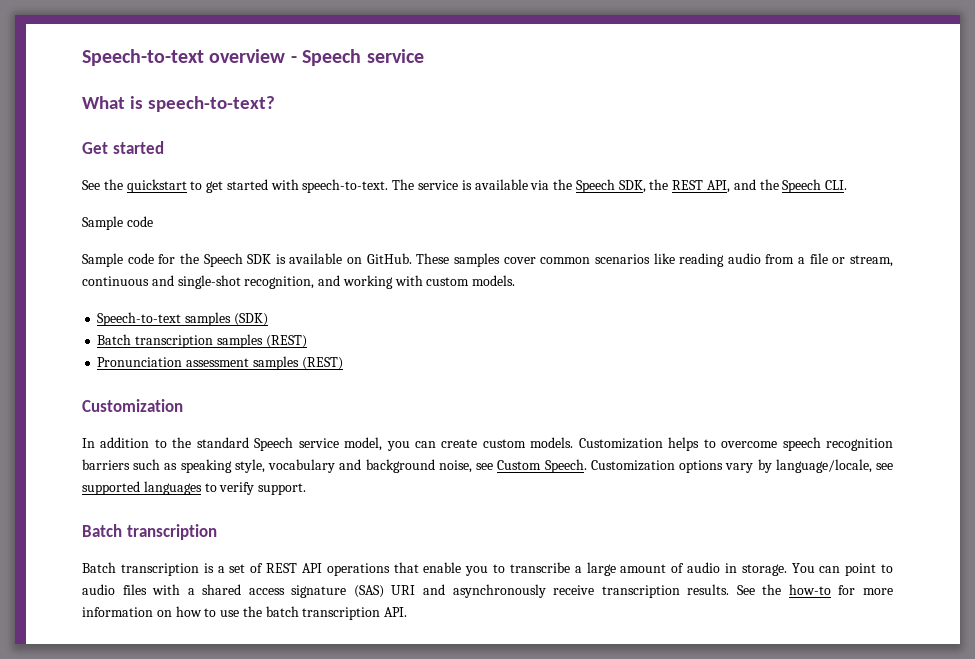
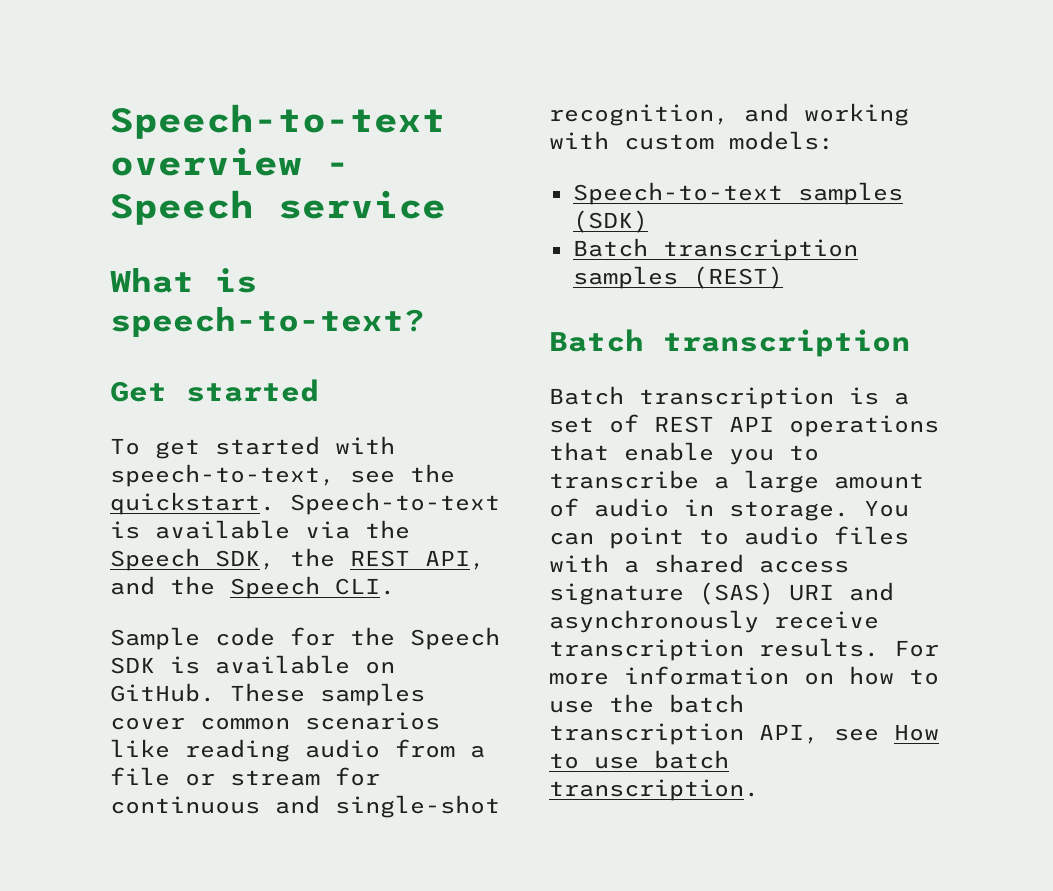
[82,179,459,193] See the quickstart to get started with speech-to-text. The service -> [110,436,395,459] [110,464,455,487] [110,492,500,515] To get started with speech-to-text, see the quickstart. Speech-to-text
[82,253,154,267] // Sample code -> (275, 636) none
[849,255,893,267] stream, -> [230,767,380,786] stream for
[472,275,516,286] models. -> [729,131,834,150] models:
[97,356,343,370] [82,399,183,412] [82,437,894,451] [82,459,894,473] [82,481,307,495] // Pronunciation assessment samples (REST) // Customization // In addition to the standard Speech service model, you can create custom models. Customization helps to overcome speech recognition barriers such as speaking style, vocabulary and background noise, see Custom Speech. Customization options vary by language/locale, see supported languages to verify support. -> (783, 277) none
[736,584,856,595] See the how-to for -> [894,640,939,657] For
[384,607,408,617] API. -> [759,724,939,744] [549,750,729,769] [549,779,759,801] API, see How to use batch transcription.

